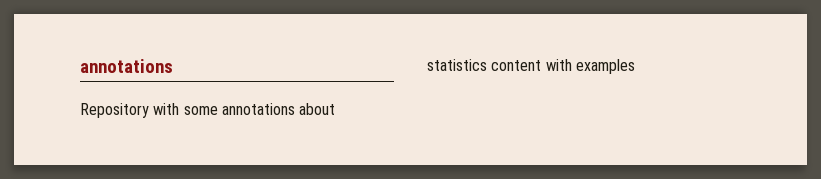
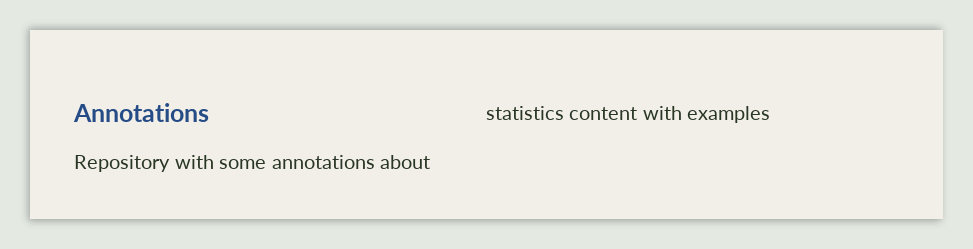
[80,59,173,73] annotations -> [73,103,209,122] Annotations

